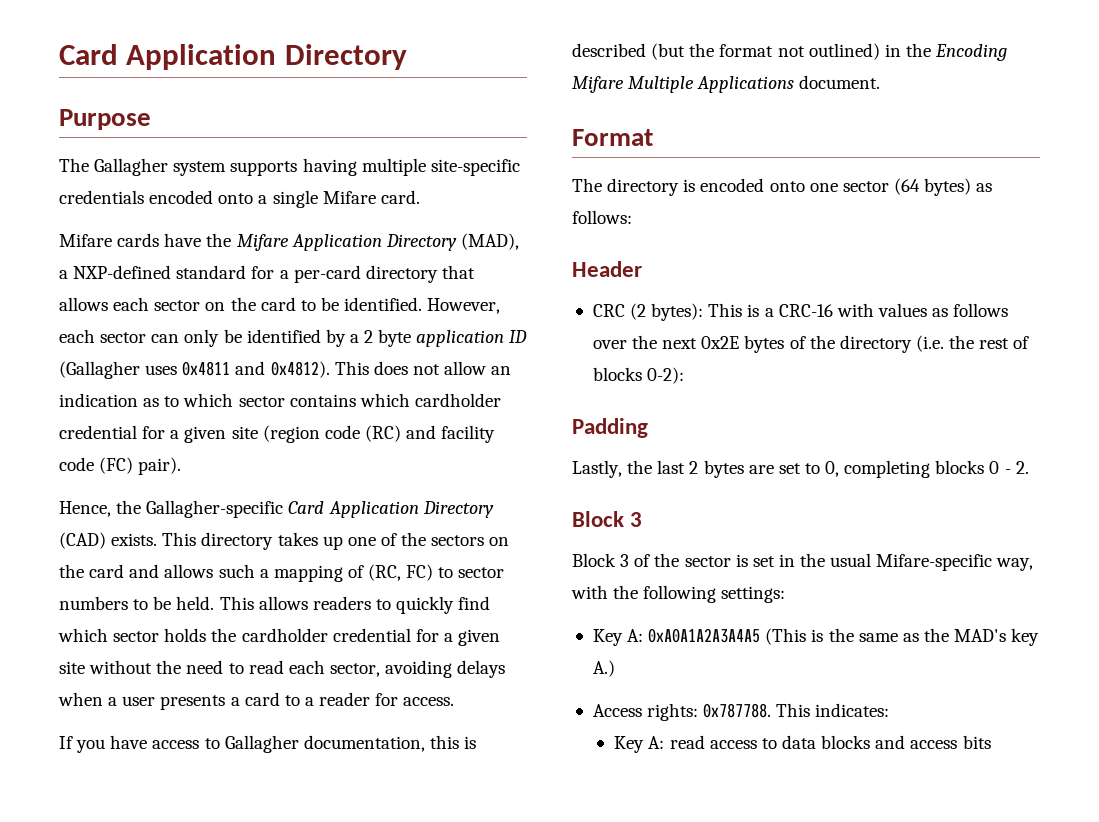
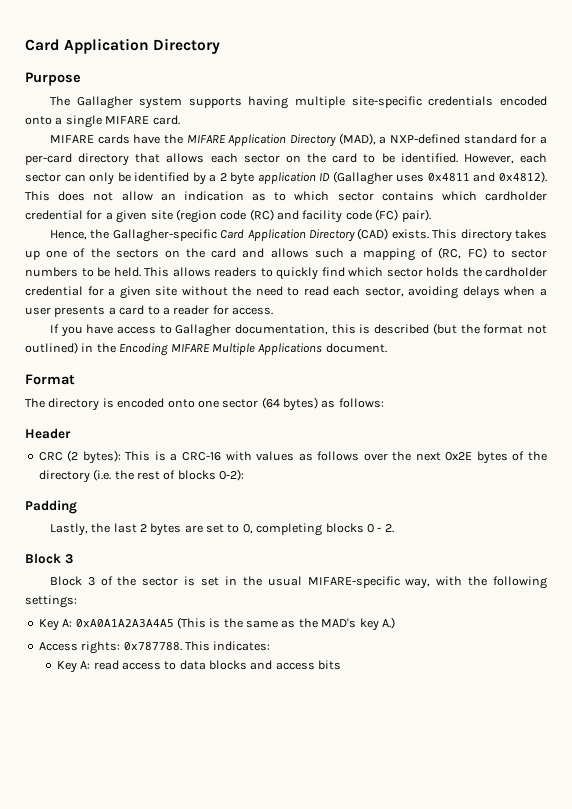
[322,191,376,204] Mifare -> [105,116,150,124] MIFARE
[59,234,112,247] Mifare -> [49,135,94,143] MIFARE
[236,234,289,251] Mifare -> [186,135,226,143] MIFARE
[572,76,624,93] Mifare -> [170,344,210,352] MIFARE
[876,554,993,571] Mifare-specific -> [307,576,400,588] MIFARE-specific

